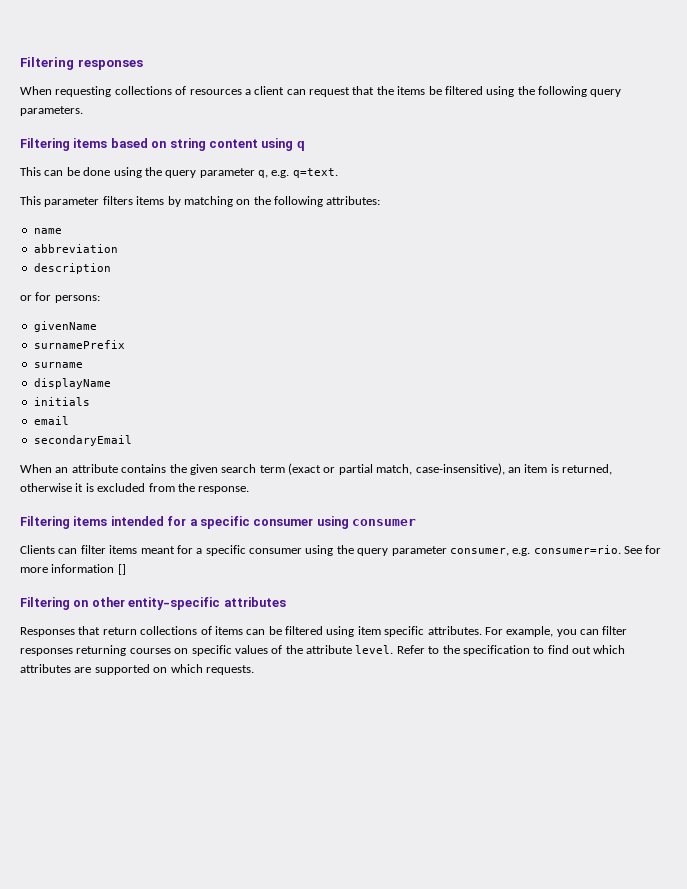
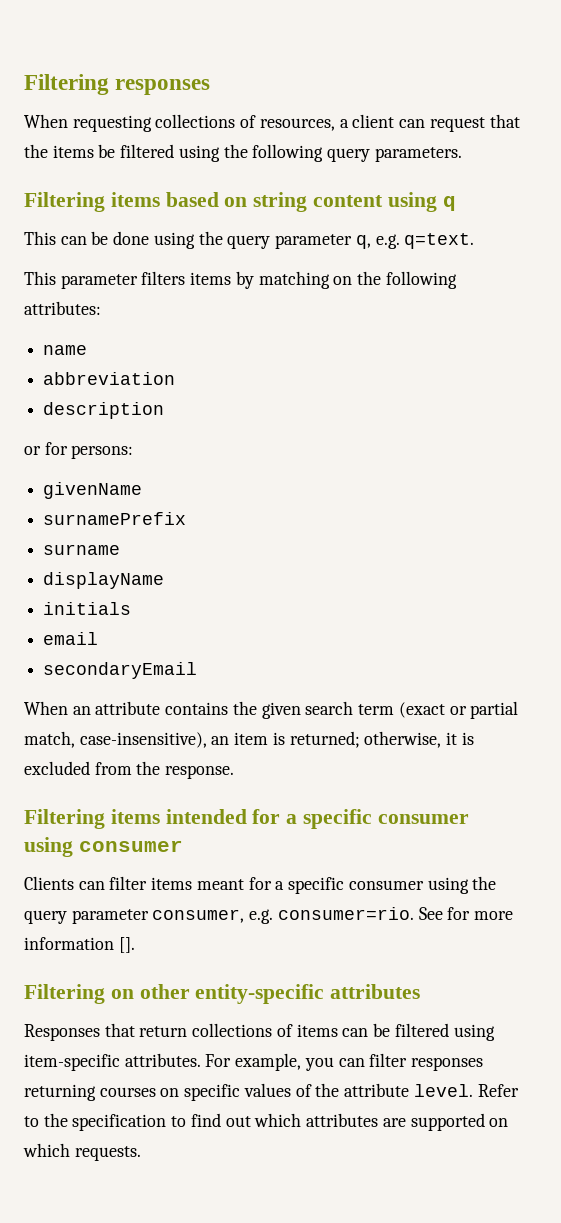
[189,89,242,95] resources -> [259,118,335,131] resources,
[562,464,612,475] [20,483,72,492] returned, otherwise -> [289,731,442,748] returned; otherwise,
[117,564,126,575] [] -> [118,937,135,953] [].
[357,626,425,637] item specific -> [24,1054,120,1071] item-specific

